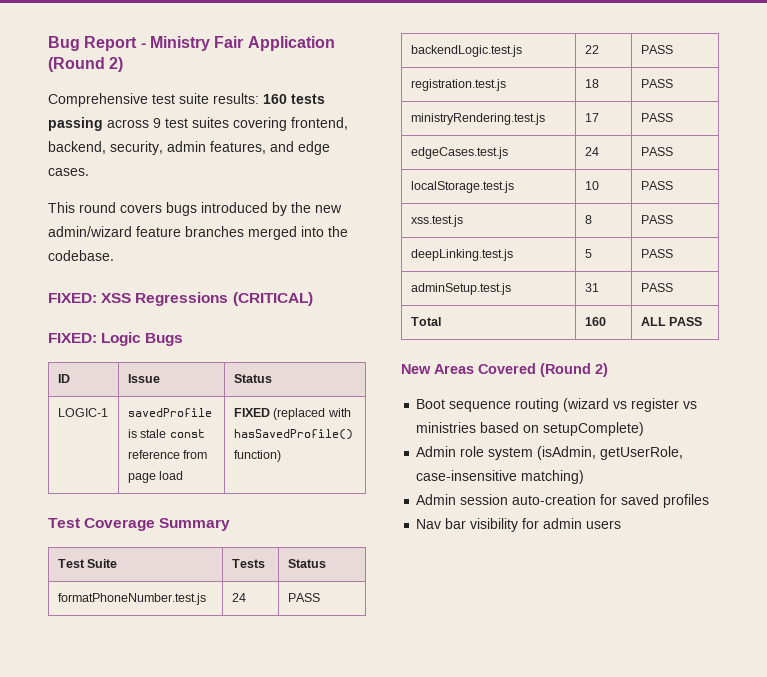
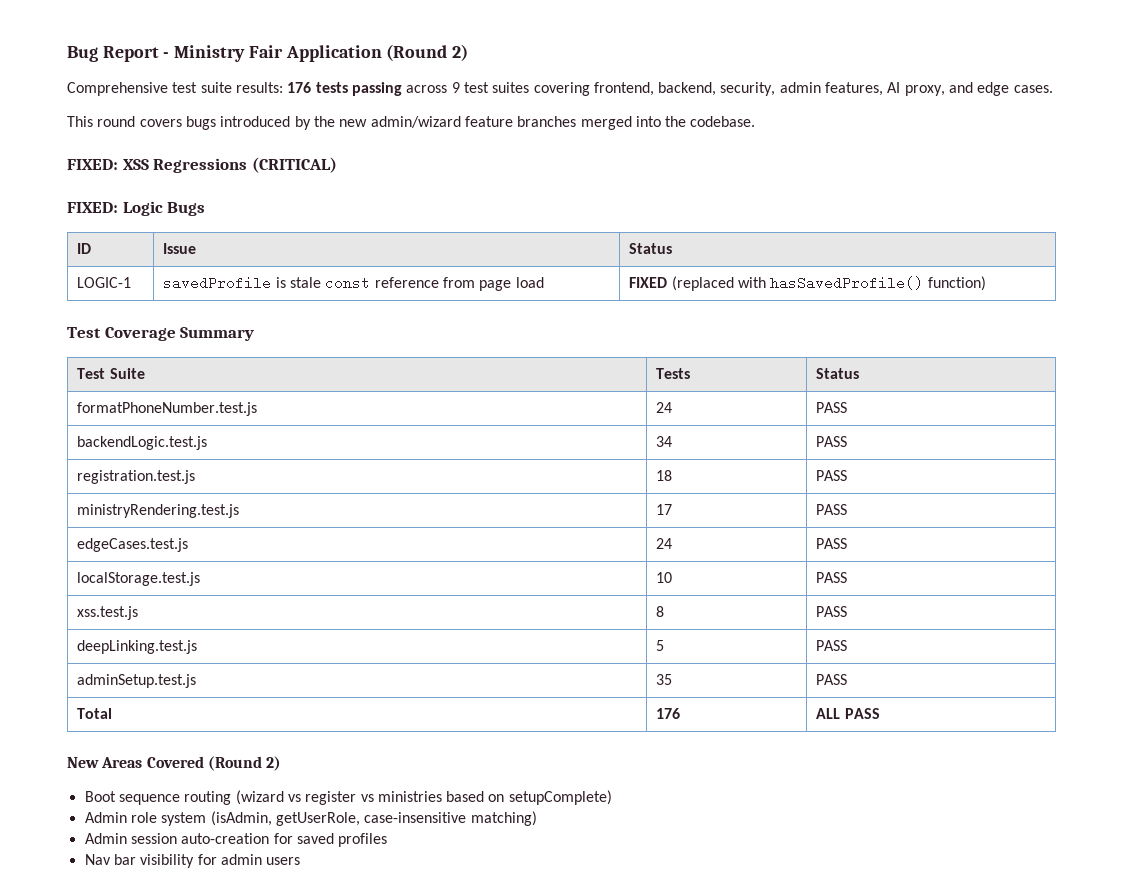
[263,94,287,104] 160 -> [287,82,312,93] 176
(266, 147) none -> [887,82,945,96] AI proxy,
[584,45,599,54] 22 -> [656,436,673,447] 34
[584,283,599,292] 31 -> [656,674,673,685] 35
[584,317,606,326] 160 -> [656,708,681,719] 176

